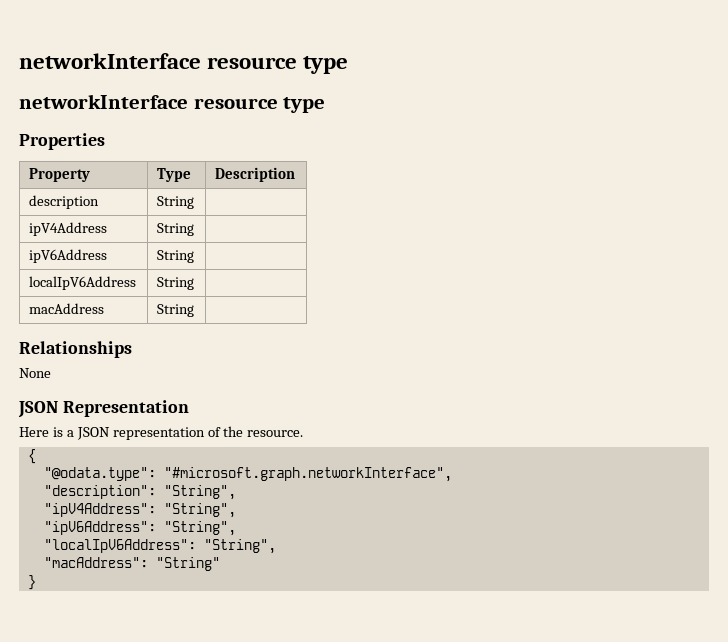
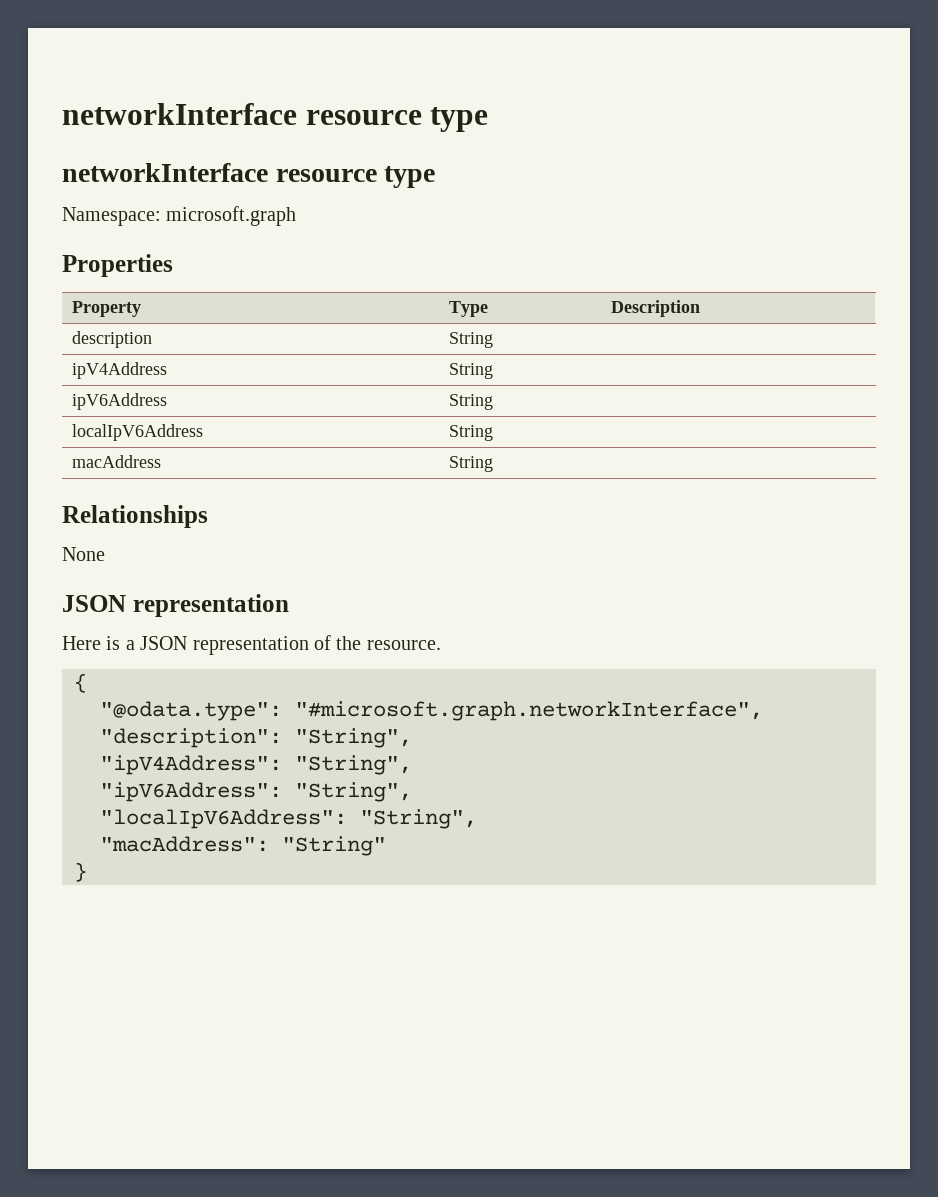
(326, 105) none -> [62,206,297,226] // Namespace: microsoft.graph
[62,400,189,417] Representation -> [132,594,289,617] representation

